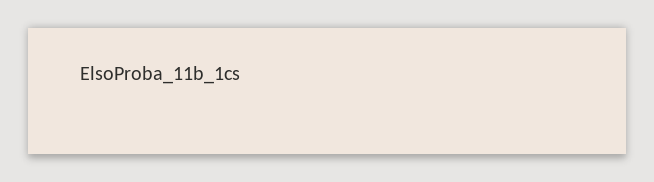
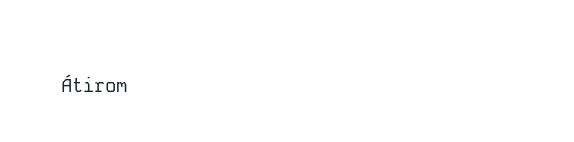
[80,66,240,84] ElsoProba_11b_1cs -> [61,74,127,92] Átirom

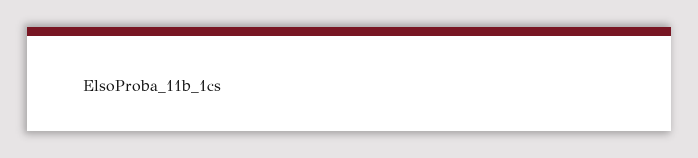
[61,74,127,92] Átirom -> [83,80,221,93] ElsoProba_11b_1cs

